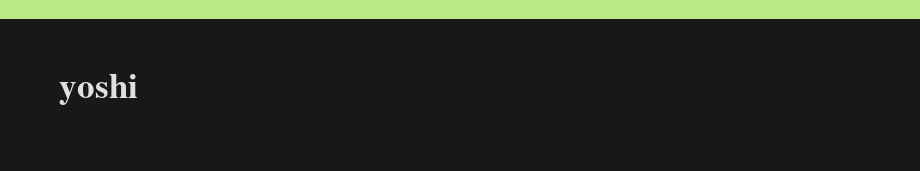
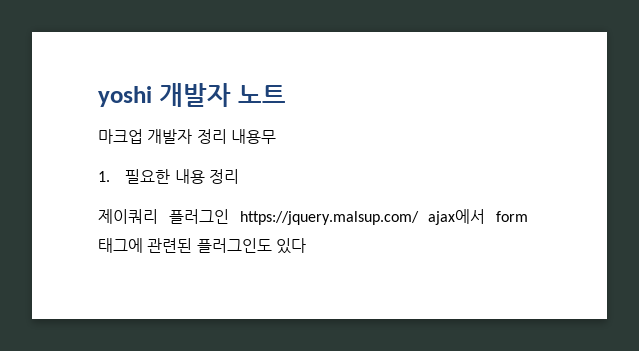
(138, 89) none -> [158,83,286,107] [98,129,276,144] [98,169,239,184] [98,209,528,225] [98,238,306,254] 개발자 노트 // 마크업 개발자 정리 내용무 // 1. 필요한 내용 정리 // 제이쿼리 플러그인 https://jquery.malsup.com/ ajax에서 form 태그에 관련된 플러그인도 있다

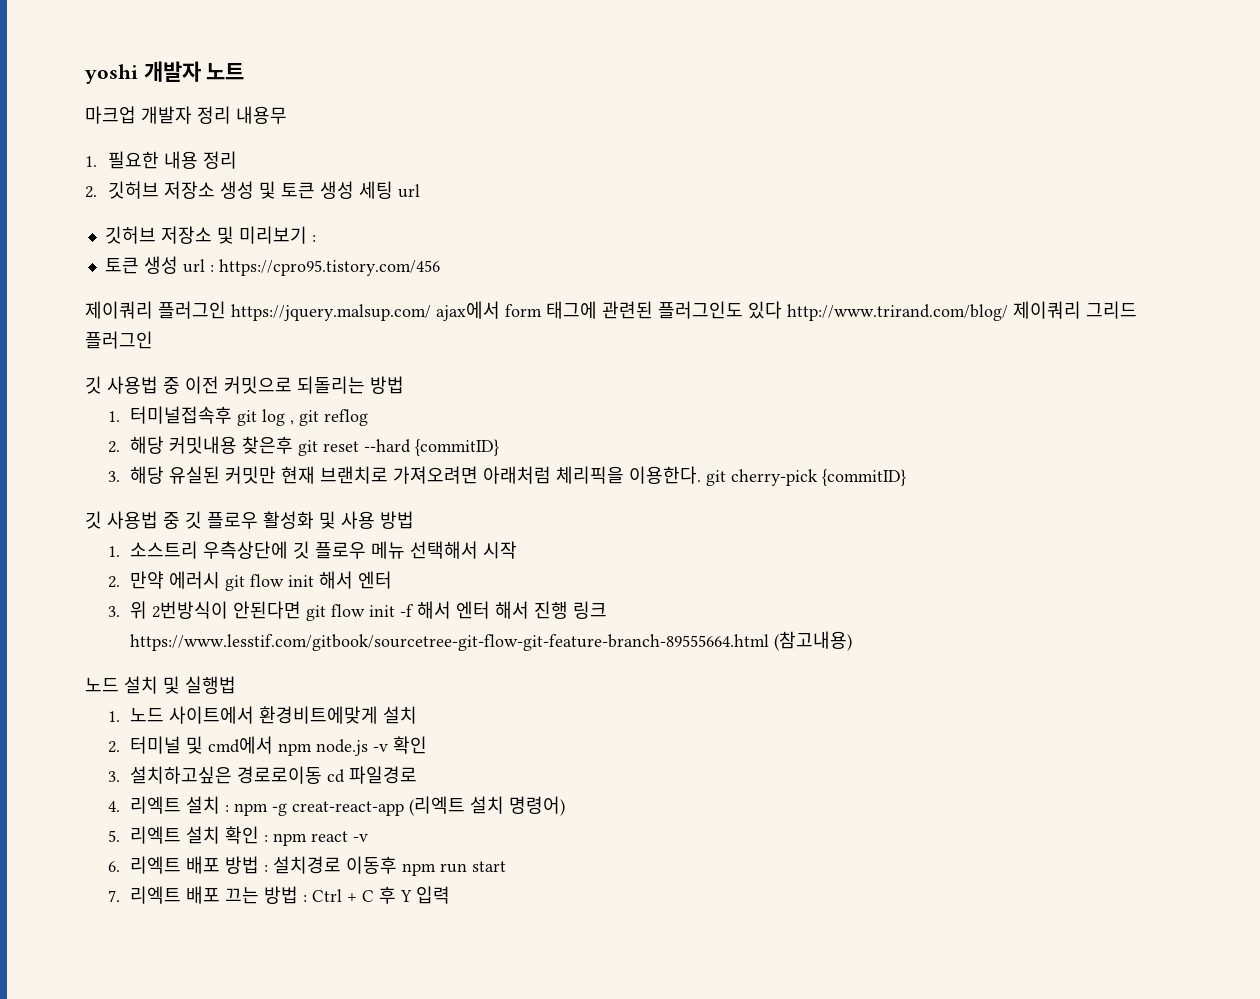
(239, 176) none -> [85,181,420,199] [104,226,316,244] [104,256,440,276] // 2. 깃허브 저장소 생성 및 토큰 생성 세팅 url // 깃허브 저장소 및 미리보기 : // 토큰 생성 url : https://cpro95.tistory.com/456
(306, 246) none -> [787,301,1137,321] [85,331,153,349] [85,376,404,394] [107,406,369,426] [107,436,500,456] [107,466,907,486] [85,511,414,529] [107,541,518,559] [107,571,393,591] [107,601,608,621] [130,631,853,651] [85,676,236,694] [107,706,418,724] [107,736,428,756] [107,766,418,784] [107,796,566,816] [107,826,369,846] [107,856,507,876] [107,886,451,904] http://www.trirand.com/blog/ 제이쿼리 그리드 플러그인 // 깃 사용법 중 이전 커밋으로 되돌리는 방법 // 1. 터미널접속후 git log , git reflog // 2. 해당 커밋내용 찾은후 git reset --hard {commitID} // 3. 해당 유실된 커밋만 현재 브랜치로 가져오려면 아래처럼 체리픽을 이용한다. git cherry-pick {commitID} // 깃 사용법 중 깃 플로우 활성화 및 사용 방법 // 1. 소스트리 우측상단에 깃 플로우 메뉴 선택해서 시작 // 2. 만약 에러시 git flow init 해서 엔터 // 3. 위 2번방식이 안된다면 git flow init -f 해서 엔터 해서 진행 링크 https://www.lesstif.com/gitbook/sourcetree-git-flow-git-feature-branch-89555664.html (참고내용) // 노드 설치 및 실행법 // 1. 노드 사이트에서 환경비트에맞게 설치 // 2. 터미널 및 cmd에서 npm node.js -v 확인 // 3. 설치하고싶은 경로로이동 cd 파일경로 // 4. 리엑트 설치 : npm -g creat-react-app (리엑트 설치 명령어) // 5. 리엑트 설치 확인 : npm react -v // 6. 리엑트 배포 방법 : 설치경로 이동후 npm run start // 7. 리엑트 배포 끄는 방법 : Ctrl + C 후 Y 입력

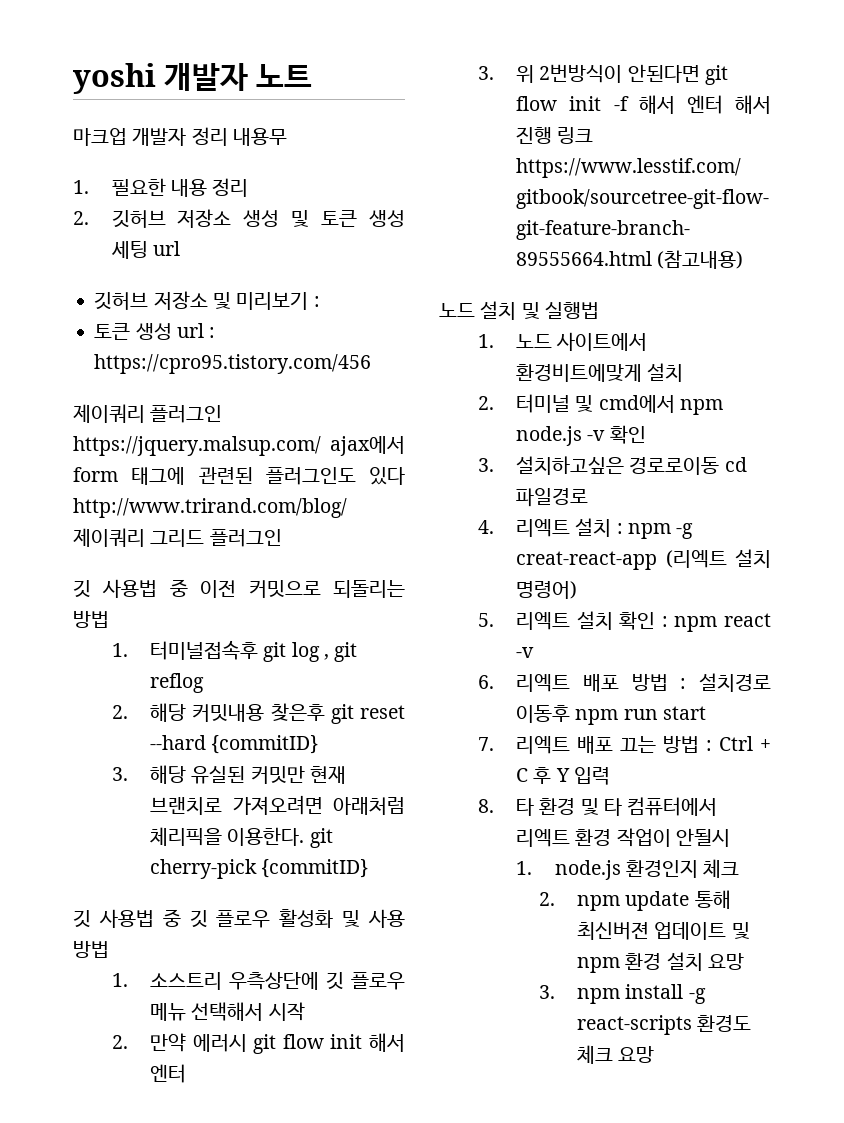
(451, 895) none -> [477,797,718,816] [516,828,730,847] [516,859,740,880] [538,890,731,911] [577,922,750,940] [577,952,744,973] [538,984,706,1004] [577,1015,752,1035] [577,1045,655,1064] // 8. 타 환경 및 타 컴퓨터에서 리엑트 환경 작업이 안될시 // 1. node.js 환경인지 체크 // 2. npm update 통해 최신버젼 업데이트 및 npm 환경 설치 요망 // 3. npm install -g react-scripts 환경도 체크 요망

